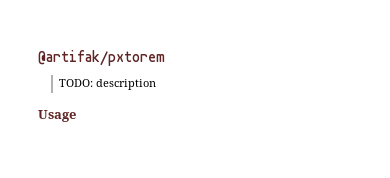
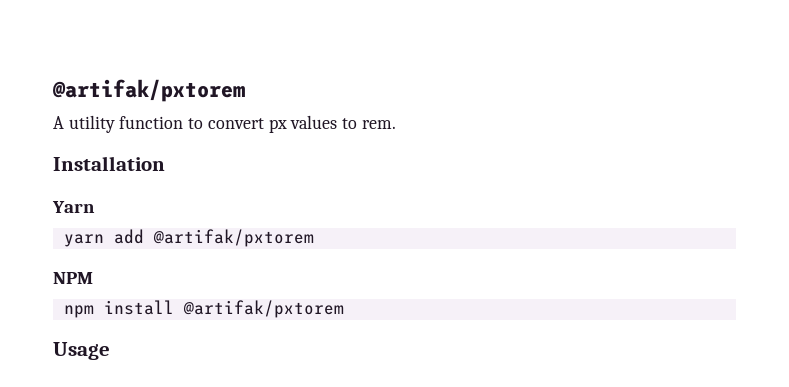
[38,50,165,66] [58,79,156,90] @artifak/pxtorem // TODO: description -> [53,79,245,102] [53,115,396,133] [53,156,165,171] [52,201,95,213] [63,229,314,247] [53,272,93,284] [63,300,344,318] @artifak/pxtorem // A utility function to convert px values to rem. // Installation // Yarn // yarn add @artifak/pxtorem // NPM // npm install @artifak/pxtorem

